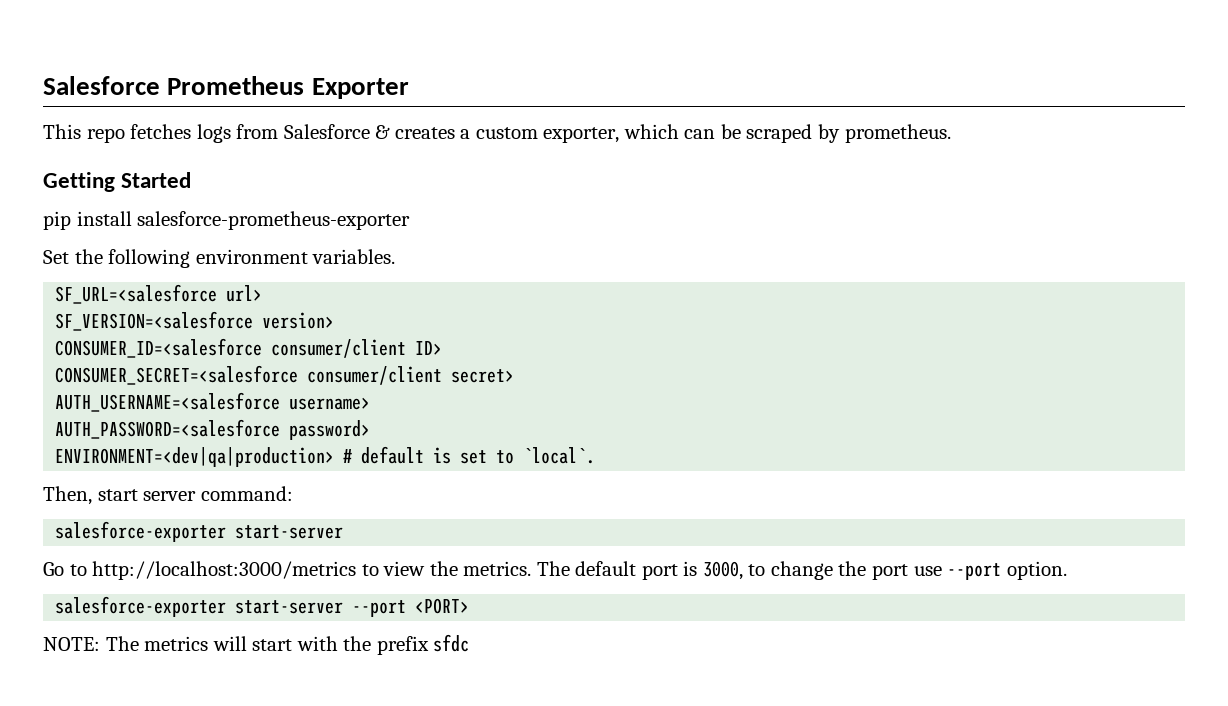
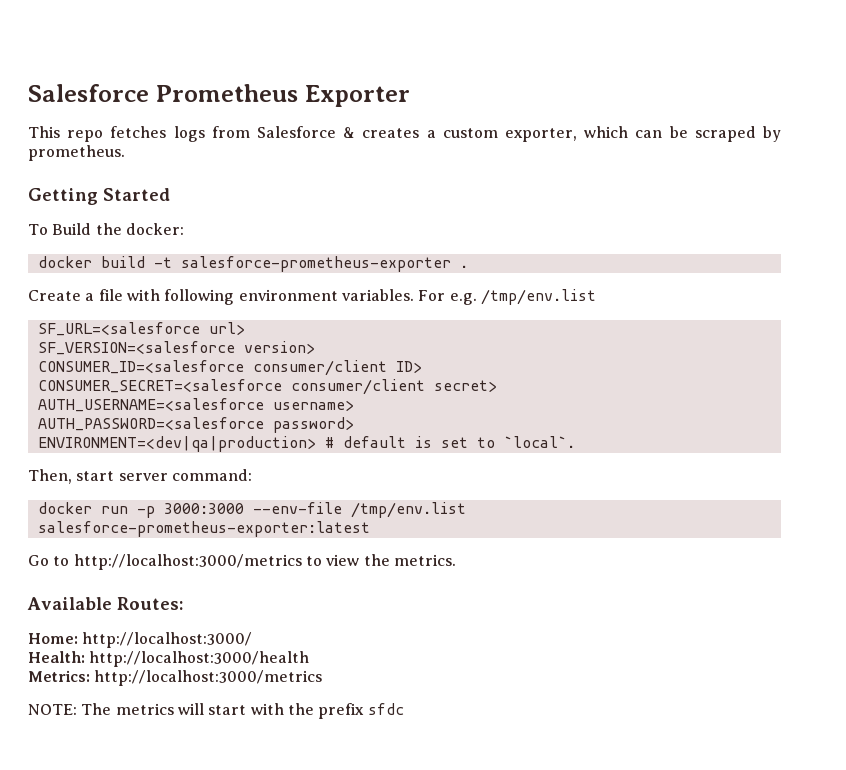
[43,211,411,230] [43,249,103,264] pip install salesforce-prometheus-exporter // Set the -> [28,223,184,235] [37,256,468,272] [28,289,160,301] To Build the docker: // docker build -t salesforce-prometheus-exporter . // Create a file with
(396, 256) none -> [418,289,596,305] For e.g. /tmp/env.list
[55,521,344,542] salesforce-exporter start-server -> [37,502,466,518] [37,521,370,537] docker run -p 3000:3000 --env-file /tmp/env.list salesforce-prometheus-exporter:latest
[536,561,1067,580] [55,596,470,617] The default port is 3000, to change the port use --port option. // salesforce-exporter start-server --port <PORT> -> [27,597,184,610] [28,632,253,648] [28,651,310,667] [28,670,323,686] // Available Routes: // Home: http://localhost:3000/ // Health: http://localhost:3000/health // Metrics: http://localhost:3000/metrics

